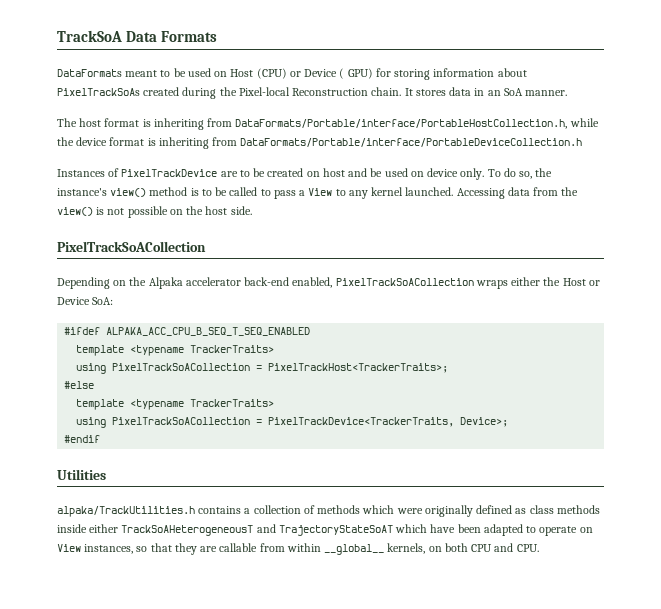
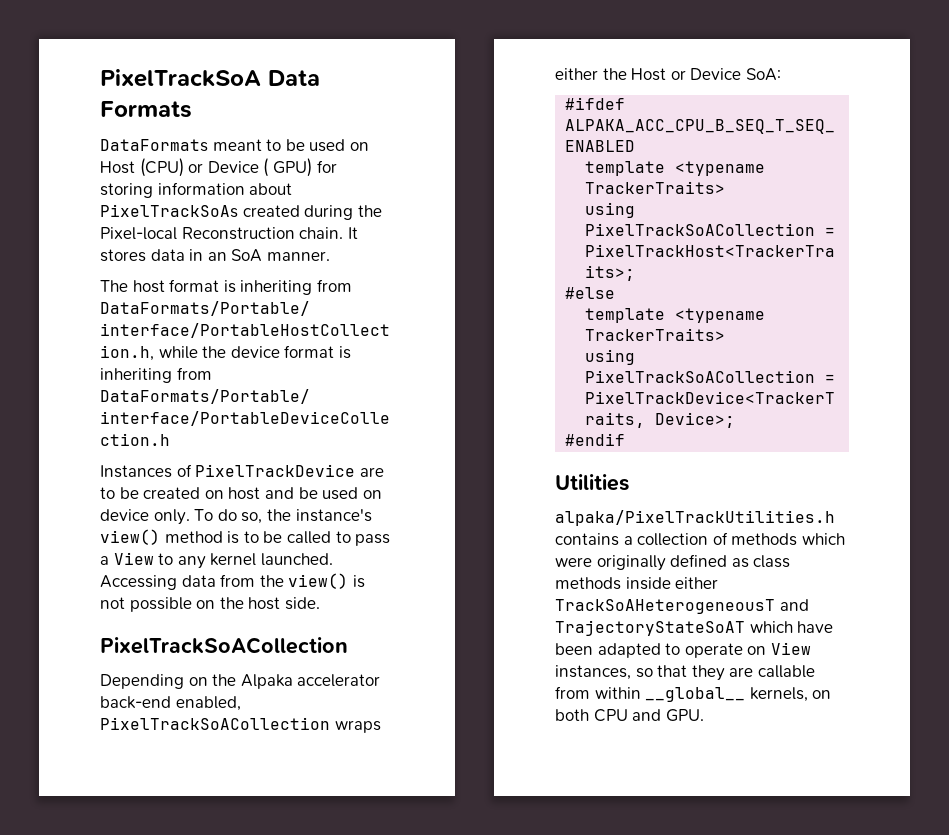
[57,30,122,42] TrackSoA -> [100,69,261,87] PixelTrackSoA
[57,506,195,517] alpaka/TrackUtilities.h -> [555,510,835,526] alpaka/PixelTrackUtilities.h
[516,544,539,552] CPU. -> [665,709,704,722] GPU.

